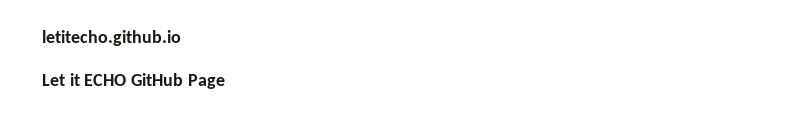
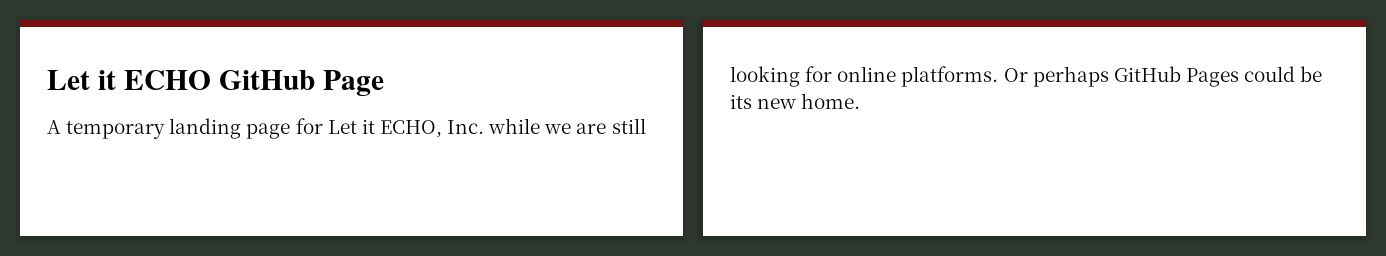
[42,30,181,46] letitecho.github.io // -> (47, 80) none
(225, 81) none -> [47,118,646,139] [730,66,1323,87] [730,93,861,109] // A temporary landing page for Let it ECHO, Inc. while we are still looking for online platforms. Or perhaps GitHub Pages could be its new home.

